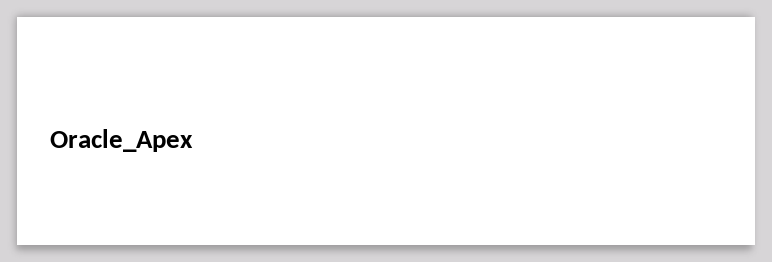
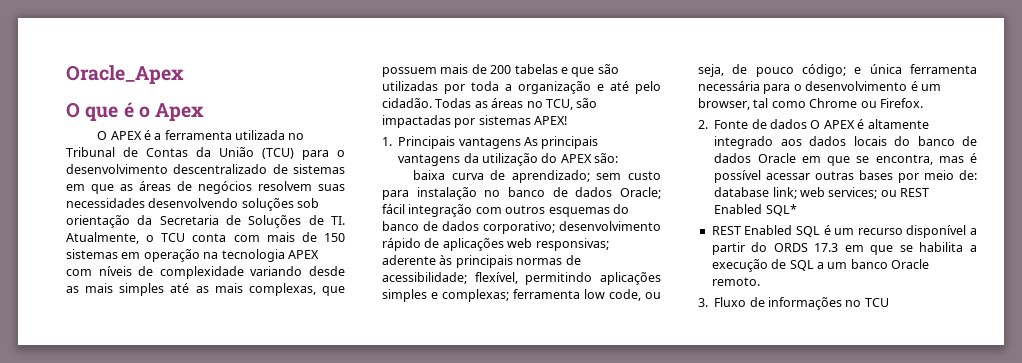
(193, 140) none -> [66,102,205,121] [97,130,305,140] [66,147,345,160] [66,164,345,174] [66,181,345,194] [66,198,320,211] [66,215,345,228] [66,232,345,244] [66,249,319,262] [66,266,345,279] [66,283,345,296] [382,64,619,77] [382,81,661,94] [382,98,598,110] [382,115,568,128] [382,136,599,149] [398,153,619,166] [413,170,661,183] [382,187,661,200] [382,204,629,217] [382,221,661,234] [382,238,609,251] [382,255,581,268] [382,272,661,285] [382,289,661,302] [698,64,977,77] [698,81,941,94] [698,98,923,110] [698,119,929,129] [714,136,977,149] [714,153,977,166] [714,170,977,183] [714,187,930,199] [714,204,797,216] [711,225,977,238] [711,242,977,255] [711,259,929,272] [711,277,760,286] [698,297,889,310] // O que é o Apex // O APEX é a ferramenta utilizada no Tribunal de Contas da União (TCU) para o desenvolvimento descentralizado de sistemas em que as áreas de negócios resolvem suas necessidades desenvolvendo soluções sob orientação da Secretaria de Soluções de TI. Atualmente, o TCU conta com mais de 150 sistemas em operação na tecnologia APEX com níveis de complexidade variando desde as mais simples até as mais complexas, que possuem mais de 200 tabelas e que são utilizadas por toda a organização e até pelo cidadão. Todas as áreas no TCU, são impactadas por sistemas APEX! // 1. Principais vantagens As principais vantagens da utilização do APEX são: // baixa curva de aprendizado; sem custo para instalação no banco de dados Oracle; fácil integração com outros esquemas do banco de dados corporativo; desenvolvimento rápido de aplicações web responsivas; aderente às principais normas de acessibilidade; flexível, permitindo aplicações simples e complexas; ferramenta low code, ou seja, de pouco código; e única ferramenta necessária para o desenvolvimento é um browser, tal como Chrome ou Firefox. // 2. Fonte de dados O APEX é altamente integrado aos dados locais do banco de dados Oracle em que se encontra, mas é possível acessar outras bases por meio de: database link; web services; ou REST Enabled SQL* // REST Enabled SQL é um recurso disponível a partir do ORDS 17.3 em que se habilita a execução de SQL a um banco Oracle remoto. // 3. Fluxo de informações no TCU

